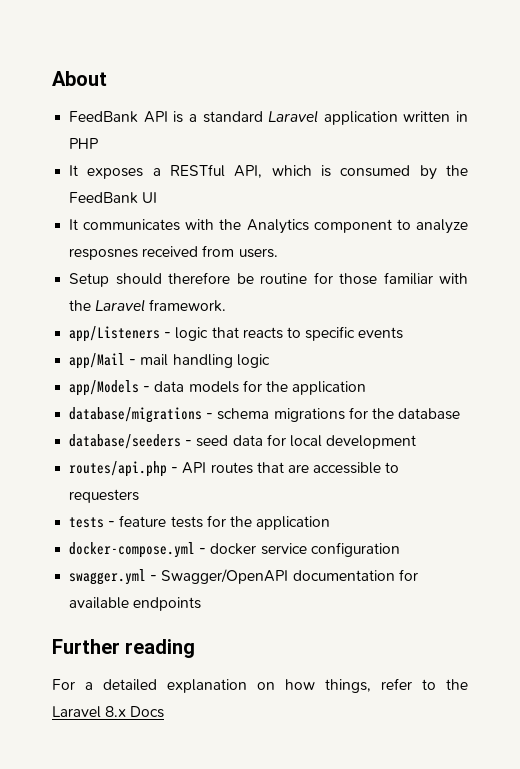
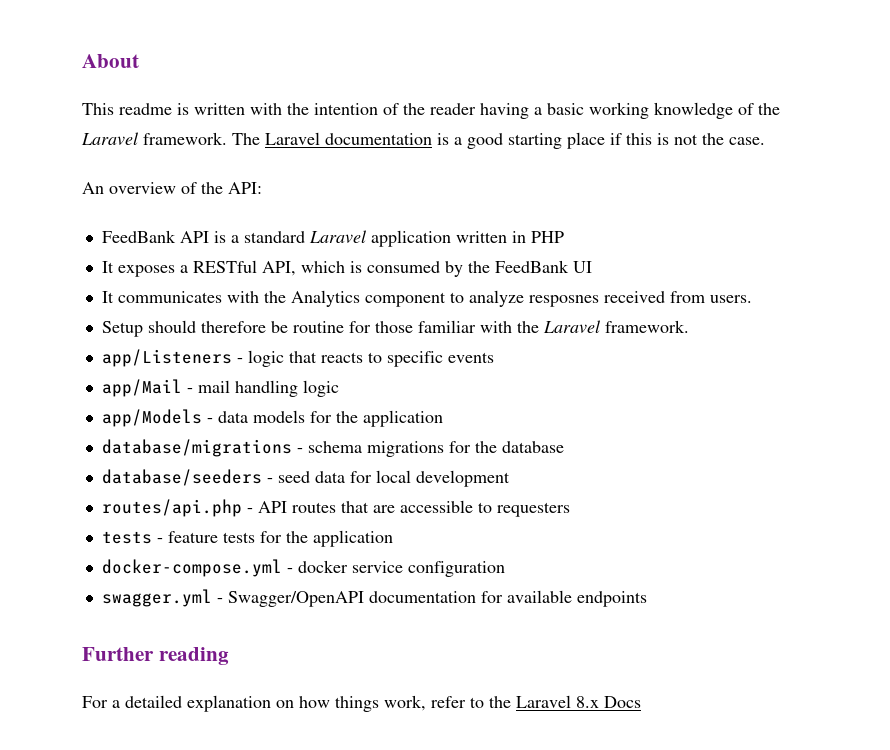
(107, 78) none -> [82,102,780,119] [81,132,765,149] [82,182,262,194] // This readme is written with the intention of the reader having a basic working knowledge of the Laravel framework. The Laravel documentation is a good starting place if this is not the case. // An overview of the API:
[325,679,371,693] things, -> [335,695,426,712] things work,

